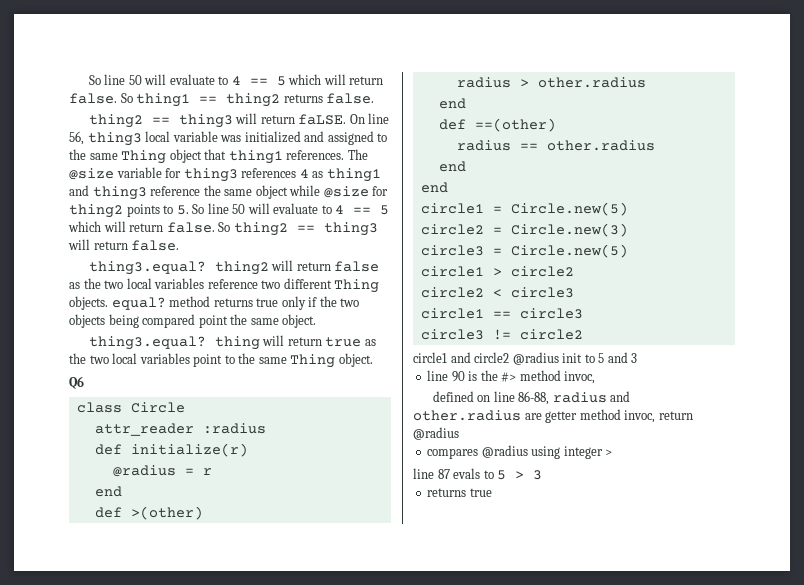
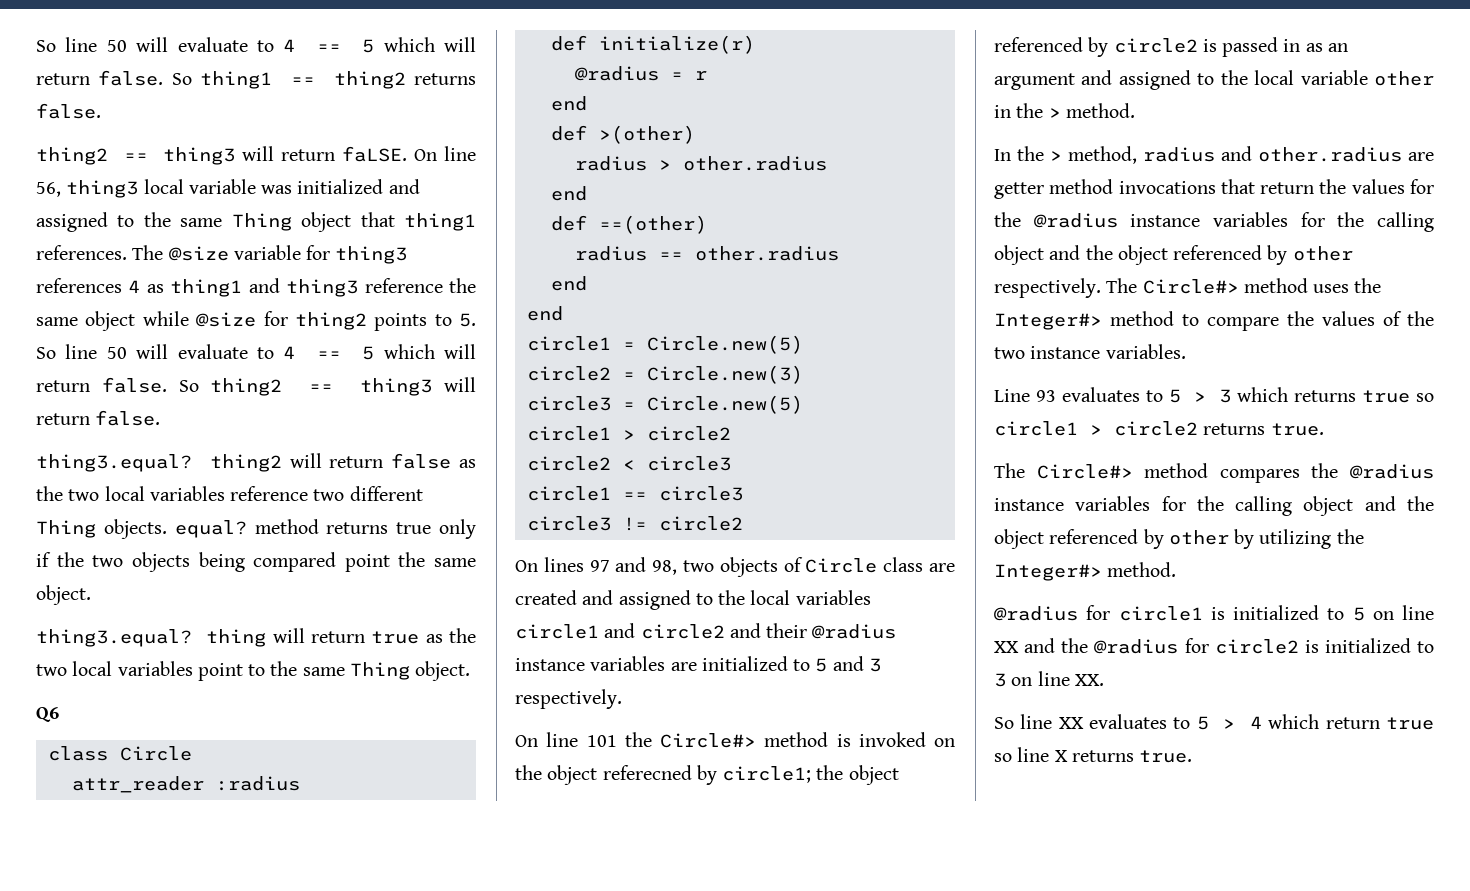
[413,352,638,365] [427,370,596,384] [432,391,550,405] circle1 and circle2 @radius init to 5 and 3 // line 90 is the #> method invoc, // defined on line 86-88, -> [515,557,956,577] [515,590,871,610] [515,623,897,639] [515,656,881,672] [515,689,622,709] [515,732,955,748] [515,765,899,785] [994,37,1348,57] [994,70,1434,90] [994,103,1135,118] [994,146,1137,164] On lines 97 and 98, two objects of Circle class are created and assigned to the local variables circle1 and circle2 and their @radius instance variables are initialized to 5 and 3 respectively. // On line 101 the Circle#> method is invoked on the object referecned by circle1; the object referenced by circle2 is passed in as an argument and assigned to the local variable other in the > method. // In the > method,
[624,410,693,423] [413,427,459,440] [427,445,613,459] [413,468,481,479] invoc, return @radius // compares @radius using integer > // line 87 evals -> [1118,179,1434,194] [994,212,1434,232] [994,245,1353,265] [994,278,1382,298] [994,311,1434,331] [994,344,1186,359] [994,387,1140,402] invocations that return the values for the @radius instance variables for the calling object and the object referenced by other respectively. The Circle#> method uses the Integer#> method to compare the values of the two instance variables. // Line 93 evaluates
[427,488,492,497] // returns true -> [1237,387,1434,403] [994,421,1324,436] [994,463,1434,483] [994,496,1434,516] [994,529,1364,549] [994,562,1177,581] [994,605,1434,621] [994,638,1434,654] [994,671,1104,687] [994,714,1434,730] [994,747,1193,763] which returns true so circle1 > circle2 returns true. // The Circle#> method compares the @radius instance variables for the calling object and the object referenced by other by utilizing the Integer#> method. // @radius for circle1 is initialized to 5 on line XX and the @radius for circle2 is initialized to 3 on line XX. // So line XX evaluates to 5 > 4 which return true so line X returns true.

